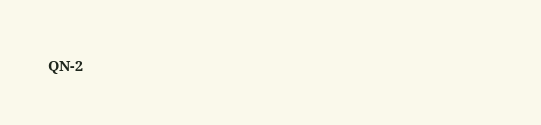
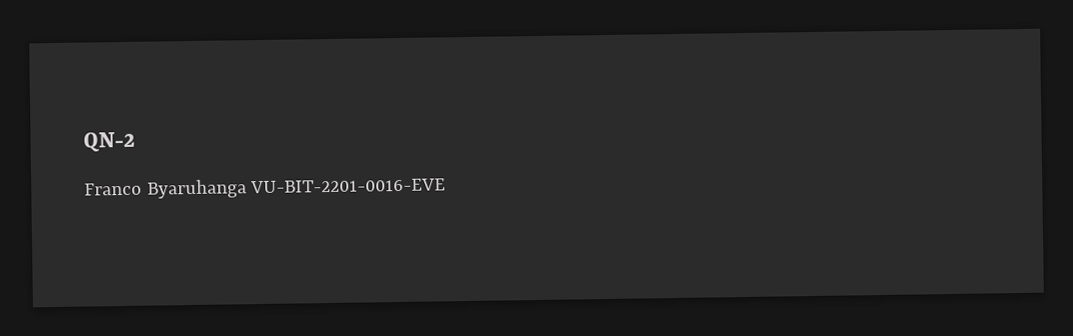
(83, 67) none -> [84,178,447,199] // Franco Byaruhanga VU-BIT-2201-0016-EVE

